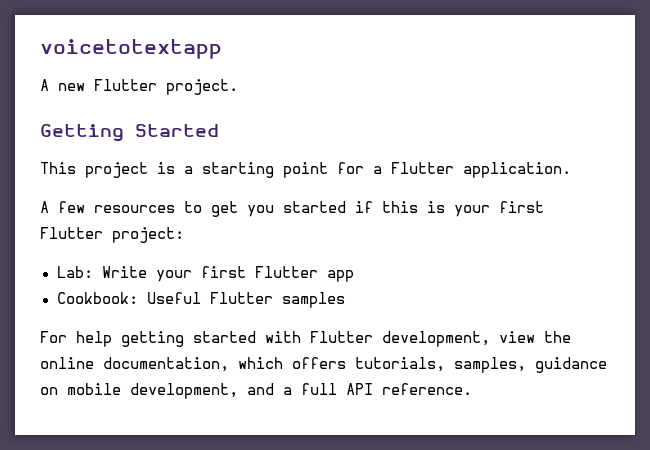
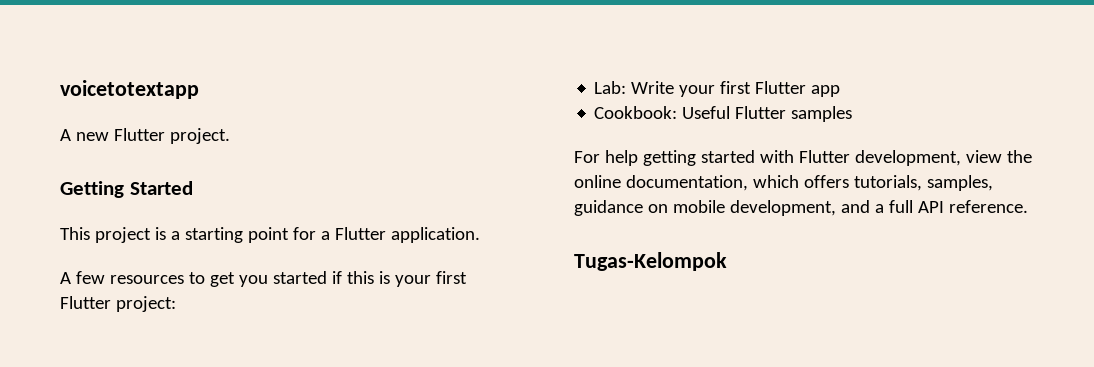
(472, 389) none -> [574,252,727,271] // Tugas-Kelompok

